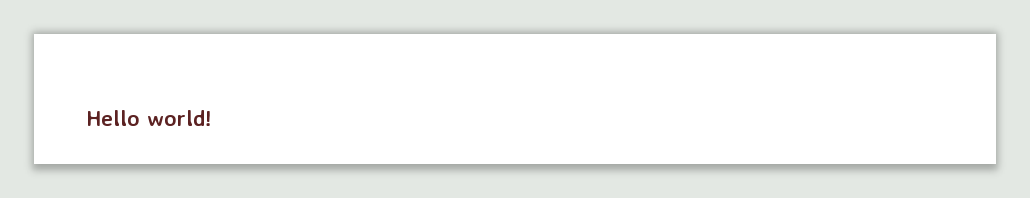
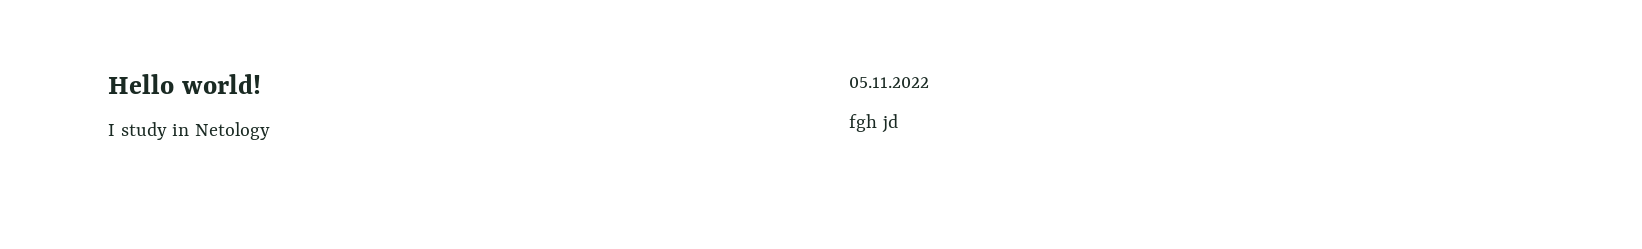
(212, 118) none -> [108,122,271,140] [849,77,929,88] [849,114,898,133] // I study in Netology // 05.11.2022 // fgh jd

